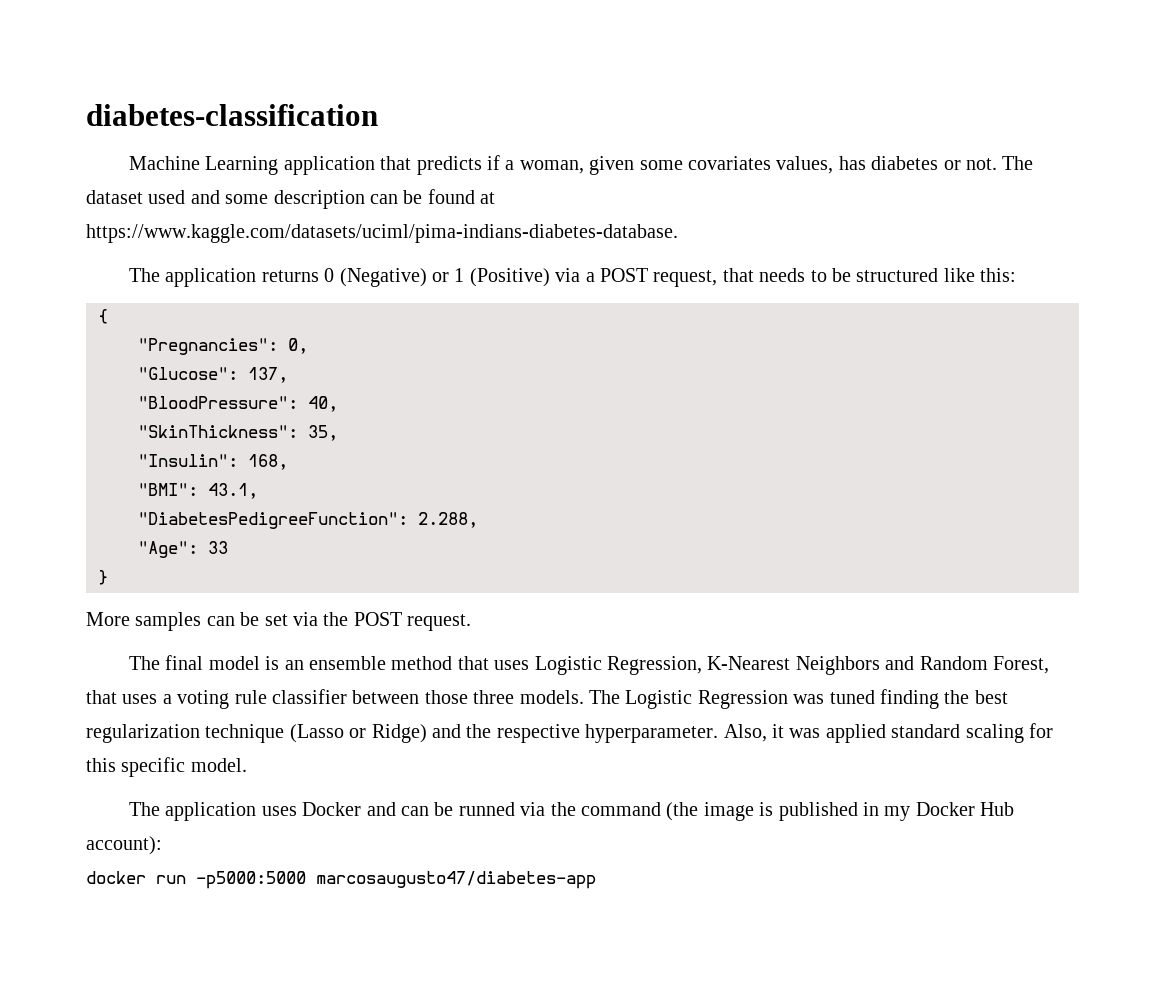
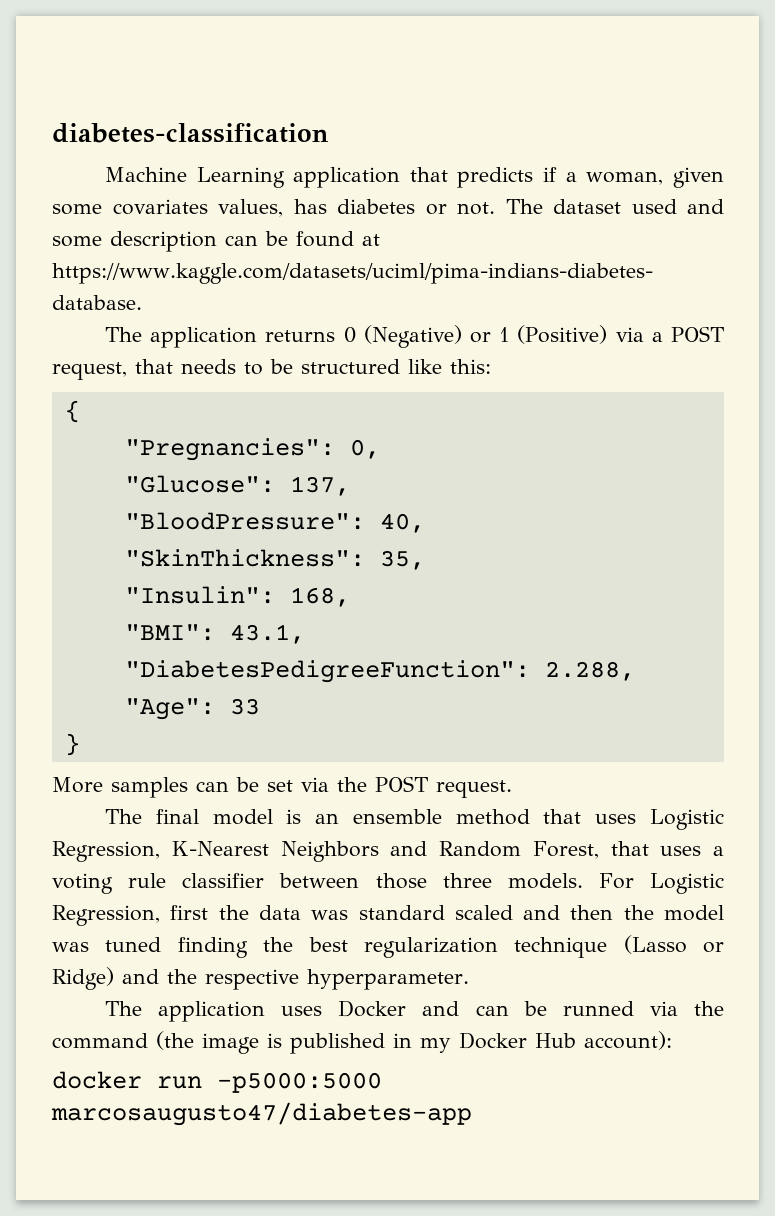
[588,690,788,709] The Logistic Regression -> [598,873,724,894] [52,905,724,926] For Logistic Regression, first the data was standard scaled and then the model
[723,723,1053,743] [86,757,247,777] Also, it was applied standard scaling for this specific model. -> (469, 979) none

